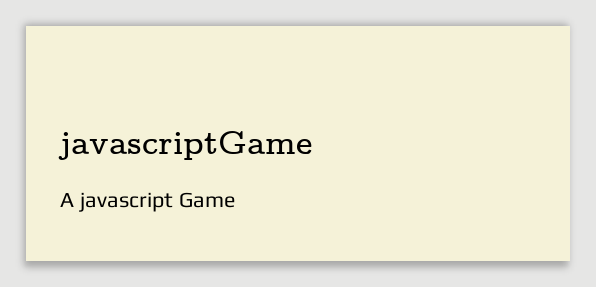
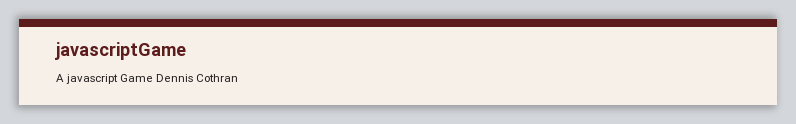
(236, 200) none -> [156,74,239,82] Dennis Cothran

